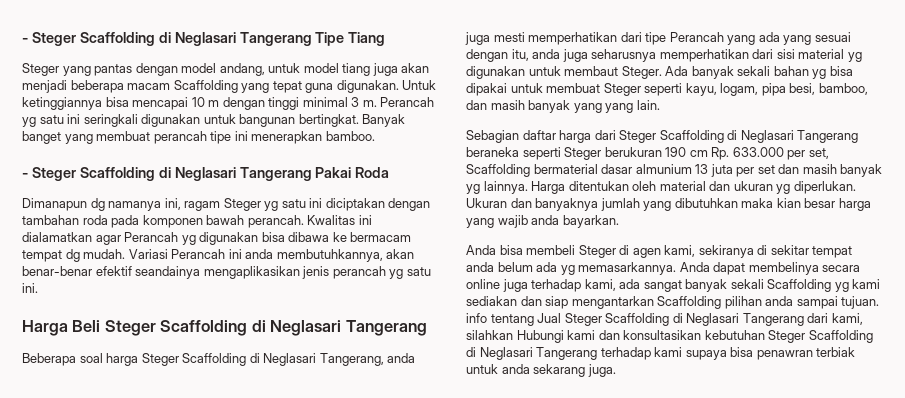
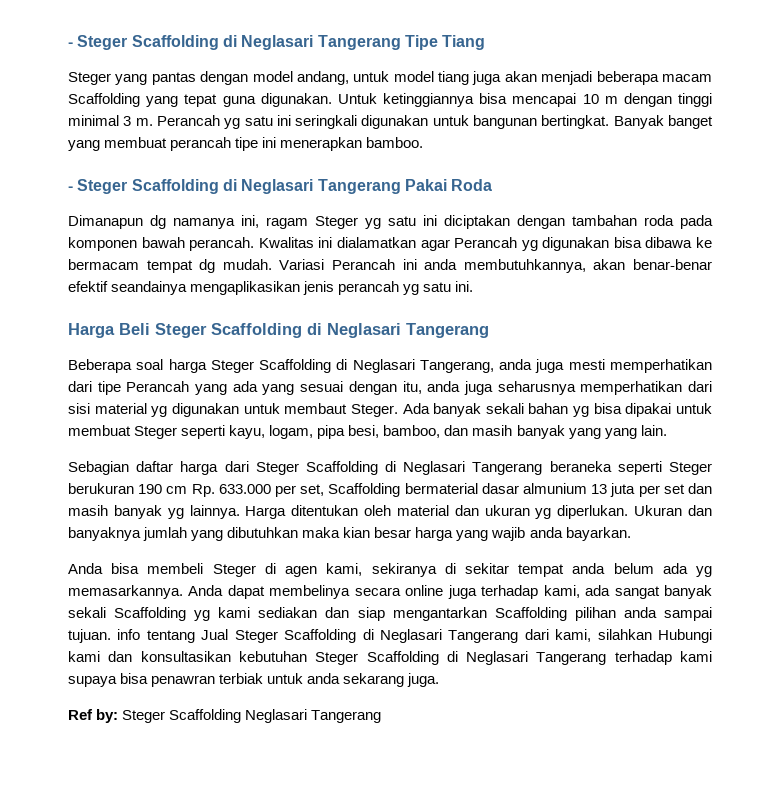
(616, 370) none -> [68,709,382,723] // Ref by: Steger Scaffolding Neglasari Tangerang

